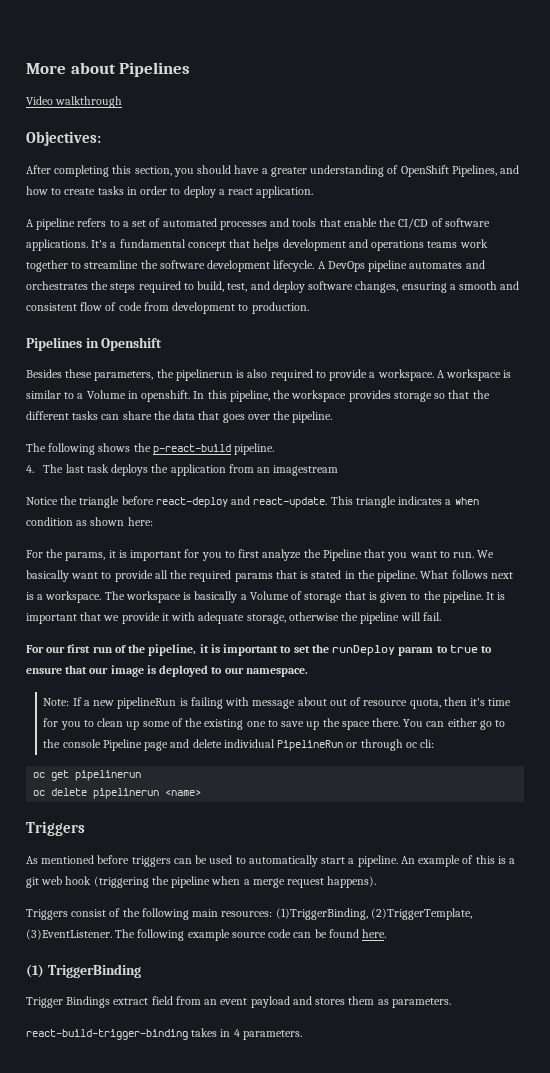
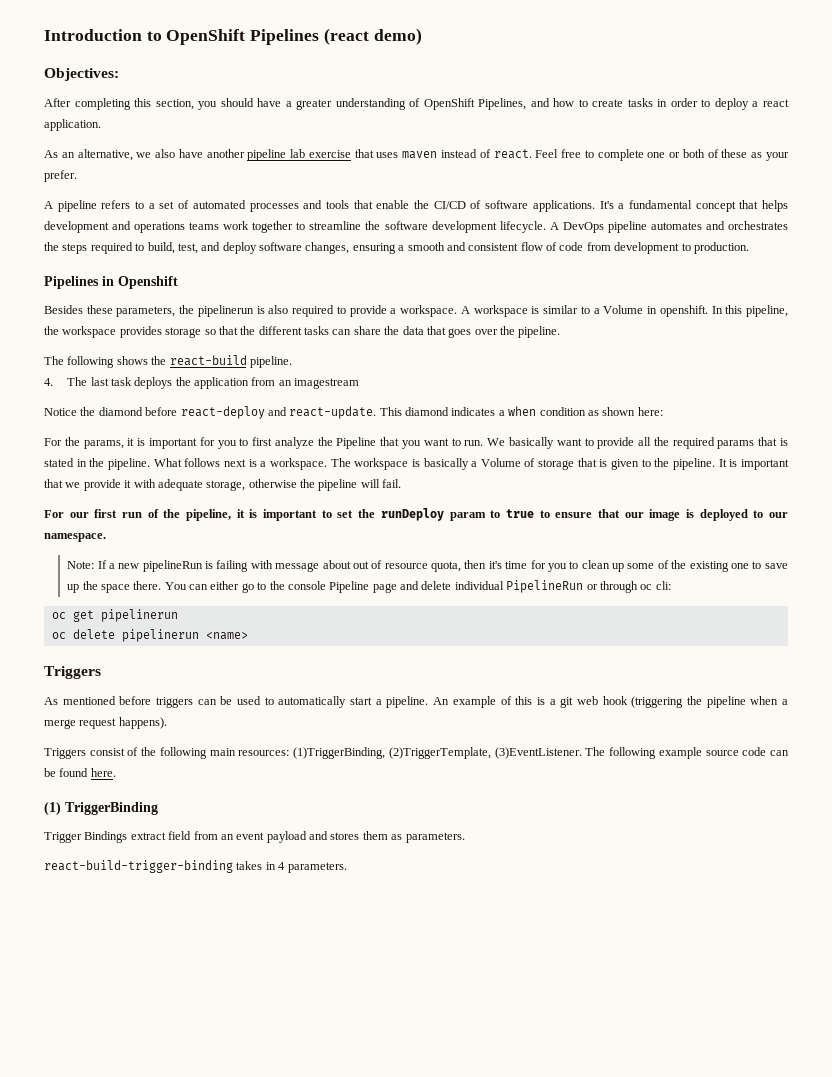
[26,62,191,77] [26,96,123,108] More about Pipelines // Video walkthrough -> [44,28,422,45] Introduction to OpenShift Pipelines (react demo)
(314, 192) none -> [44,149,789,161] [44,170,77,182] // As an alternative, we also have another pipeline lab exercise that uses maven instead of react. Feel free to complete one or both of these as your prefer.
[152,444,231,455] p-react-build -> [169,355,247,366] react-build
[79,496,120,508] triangle -> [98,407,143,416] diamond
[355,496,396,508] triangle -> [405,407,449,416] diamond

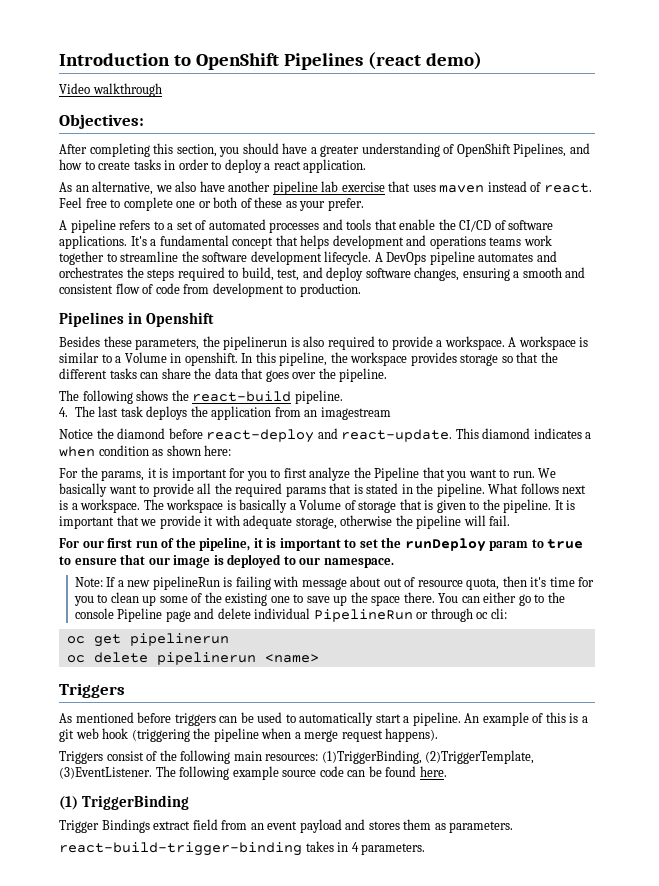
(422, 36) none -> [59,83,162,97] // Video walkthrough

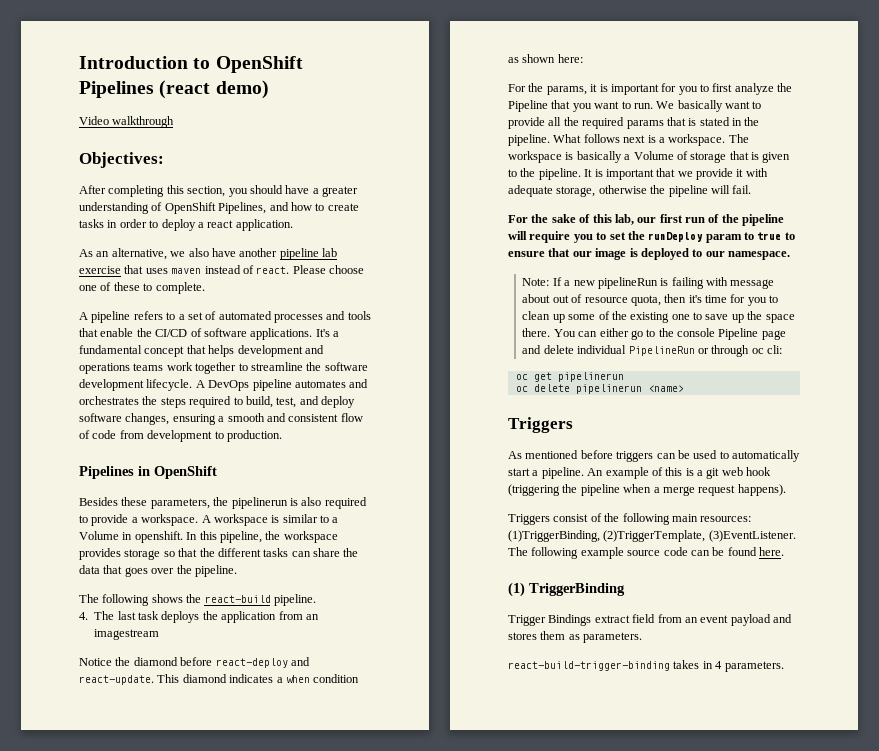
[59,197,364,211] Feel free to complete one or both of these as your prefer. -> [292,265,364,274] [79,282,205,294] Please choose one of these to complete.
[145,312,214,327] Openshift -> [154,466,217,479] OpenShift
(79, 543) none -> [531,214,634,225] the sake of this lab,
[199,537,341,551] pipeline, it is important -> [742,214,785,226] [508,231,593,243] pipeline will require you

